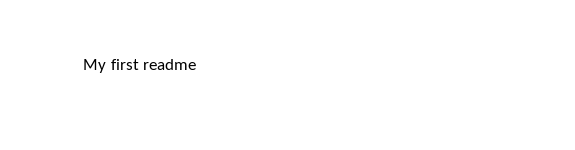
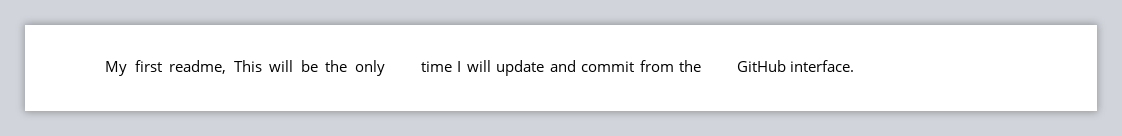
[143,59,197,70] readme -> [169,60,855,76] readme, This will be the only time I will update and commit from the GitHub interface.

